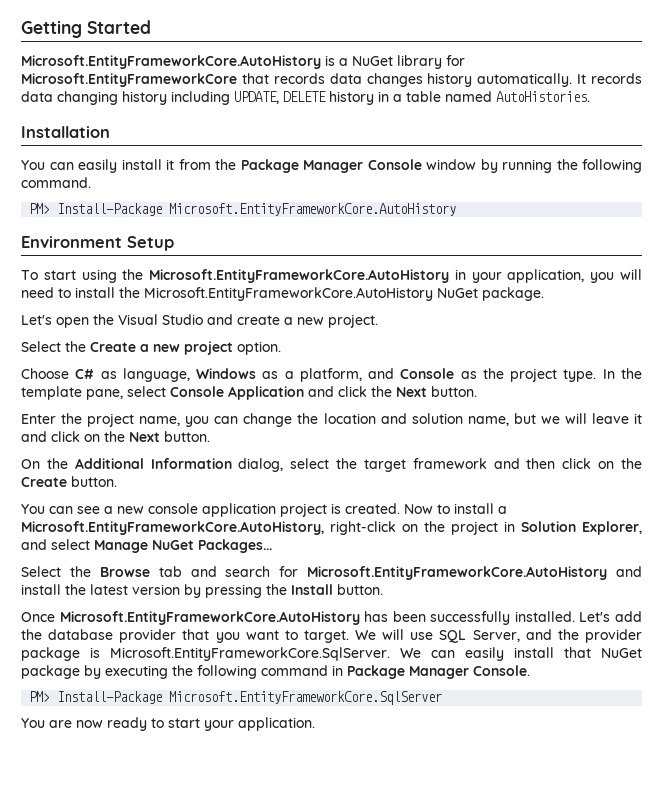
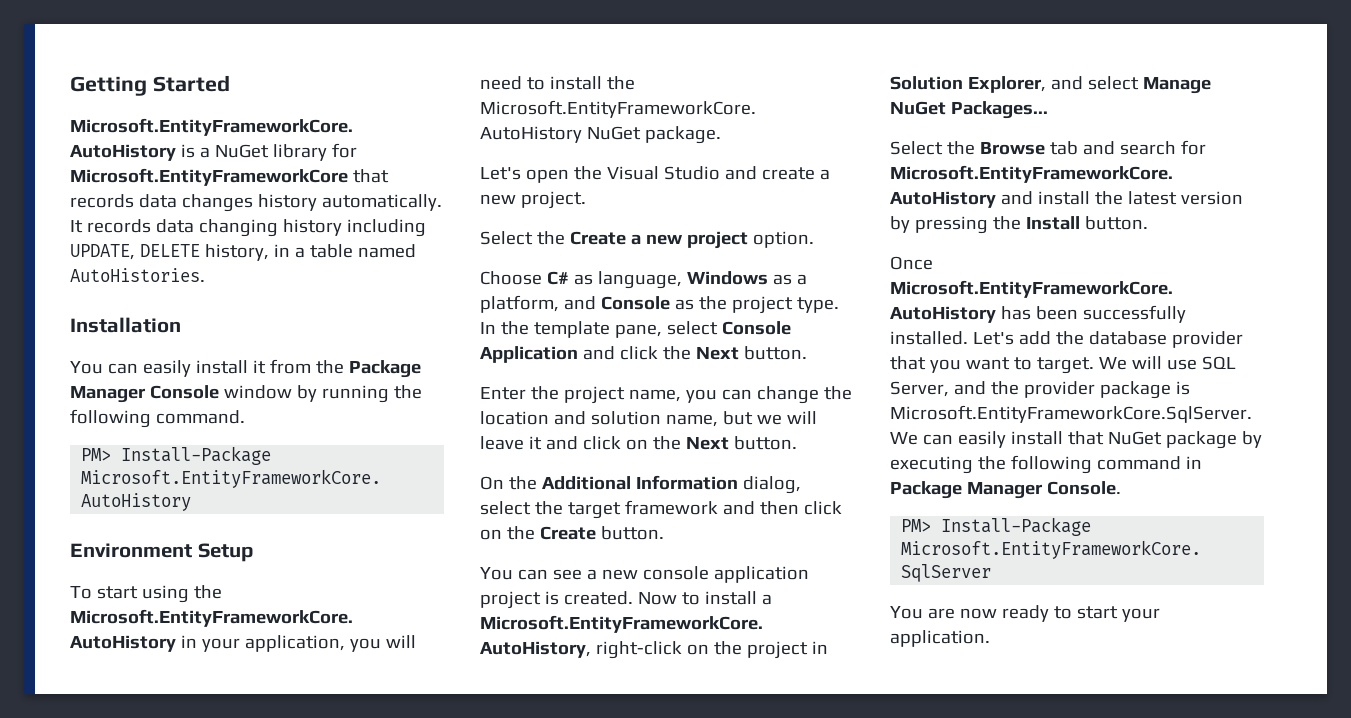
[329,91,374,105] history -> [204,244,269,261] history,

